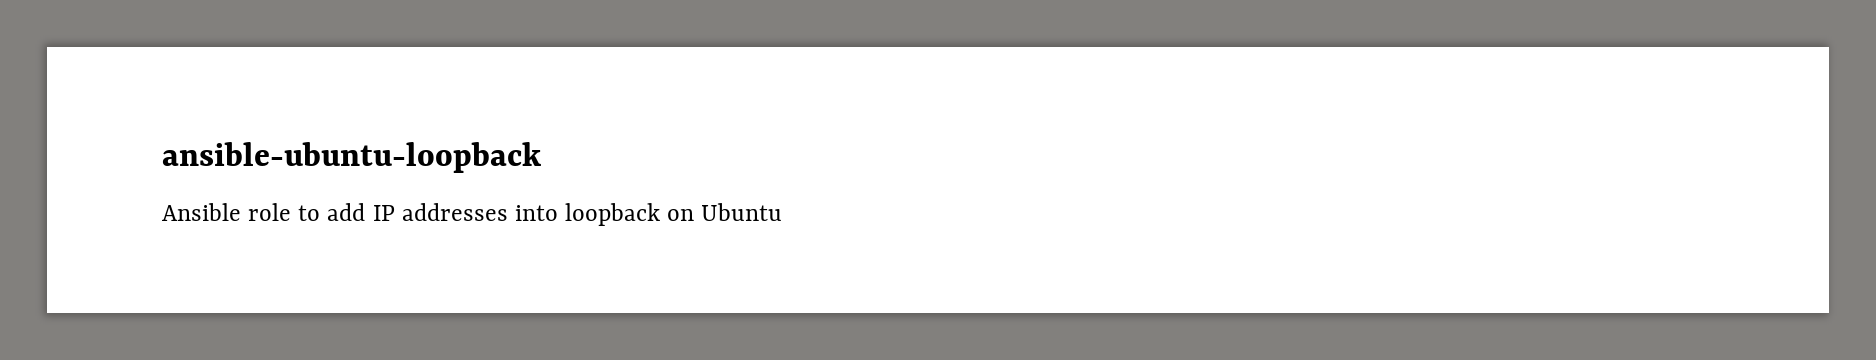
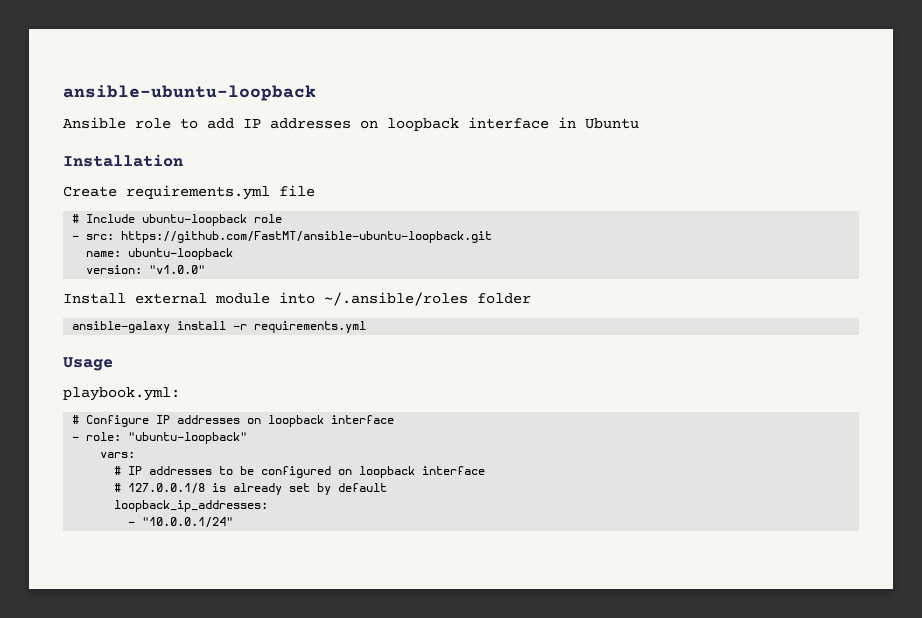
[514,203,783,226] into loopback on Ubuntu -> [360,117,639,131] [63,154,183,167] [63,185,315,200] [72,214,283,226] [72,231,493,243] [86,248,234,260] [86,265,206,274] [63,292,531,306] [72,321,367,333] [63,357,113,371] [63,387,180,401] [72,415,395,427] [72,432,248,444] [100,451,136,458] [114,466,486,478] [114,483,388,495] [114,500,269,512] [128,517,234,528] on loopback interface in Ubuntu // Installation // Create requirements.yml file // # Include ubuntu-loopback role // - src: https://github.com/FastMT/ansible-ubuntu-loopback.git // name: ubuntu-loopback // version: "v1.0.0" // Install external module into ~/.ansible/roles folder // ansible-galaxy install -r requirements.yml // Usage // playbook.yml: // # Configure IP addresses on loopback interface // - role: "ubuntu-loopback" // vars: // # IP addresses to be configured on loopback interface // # 127.0.0.1/8 is already set by default // loopback_ip_addresses: // - "10.0.0.1/24"

